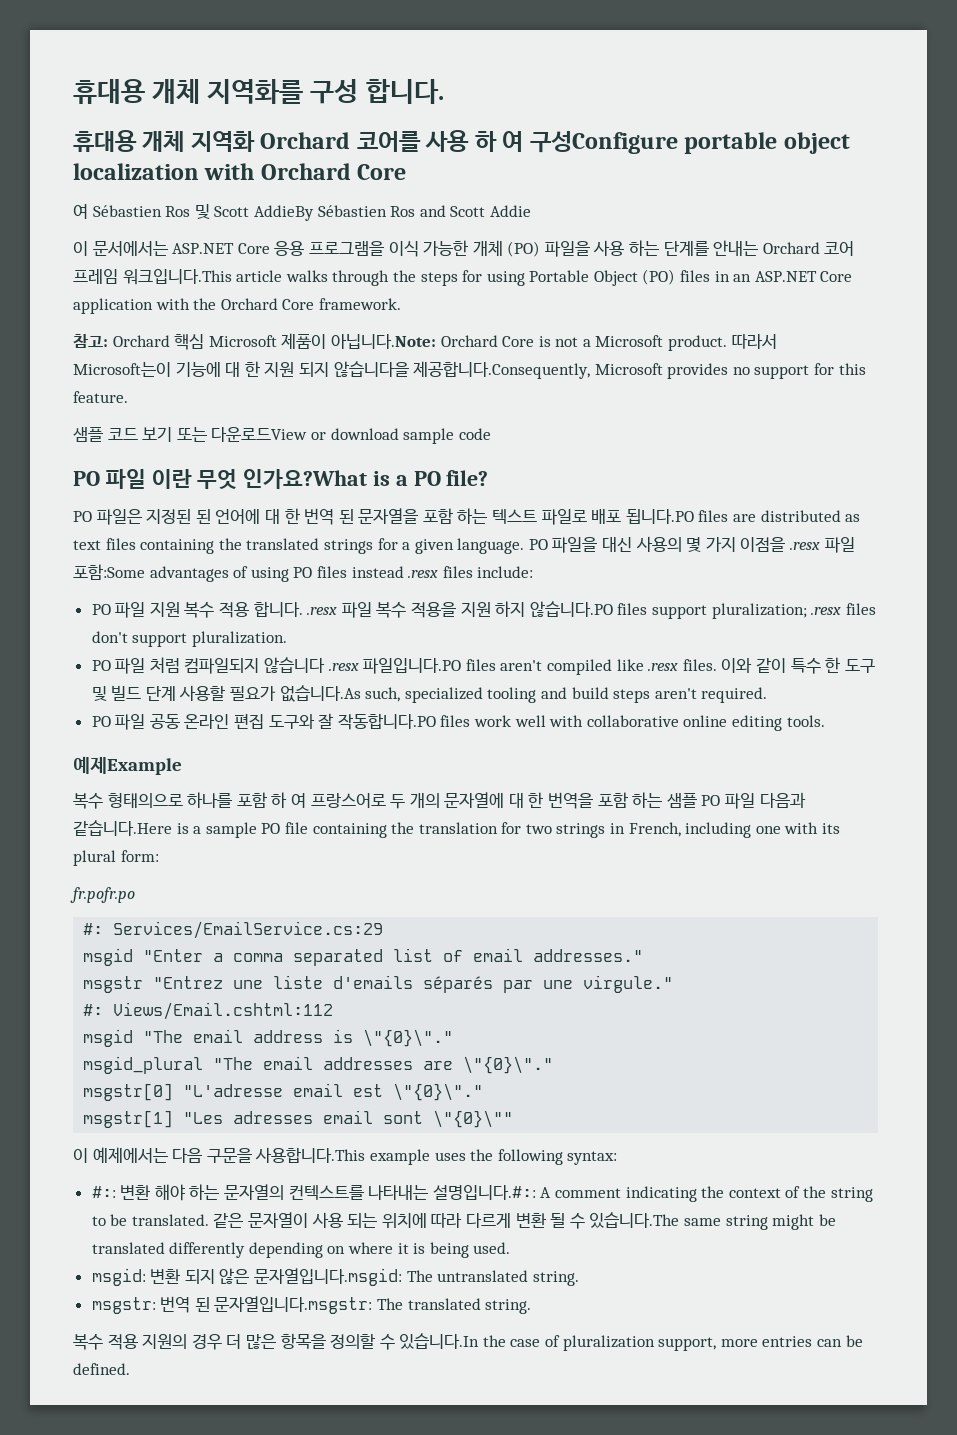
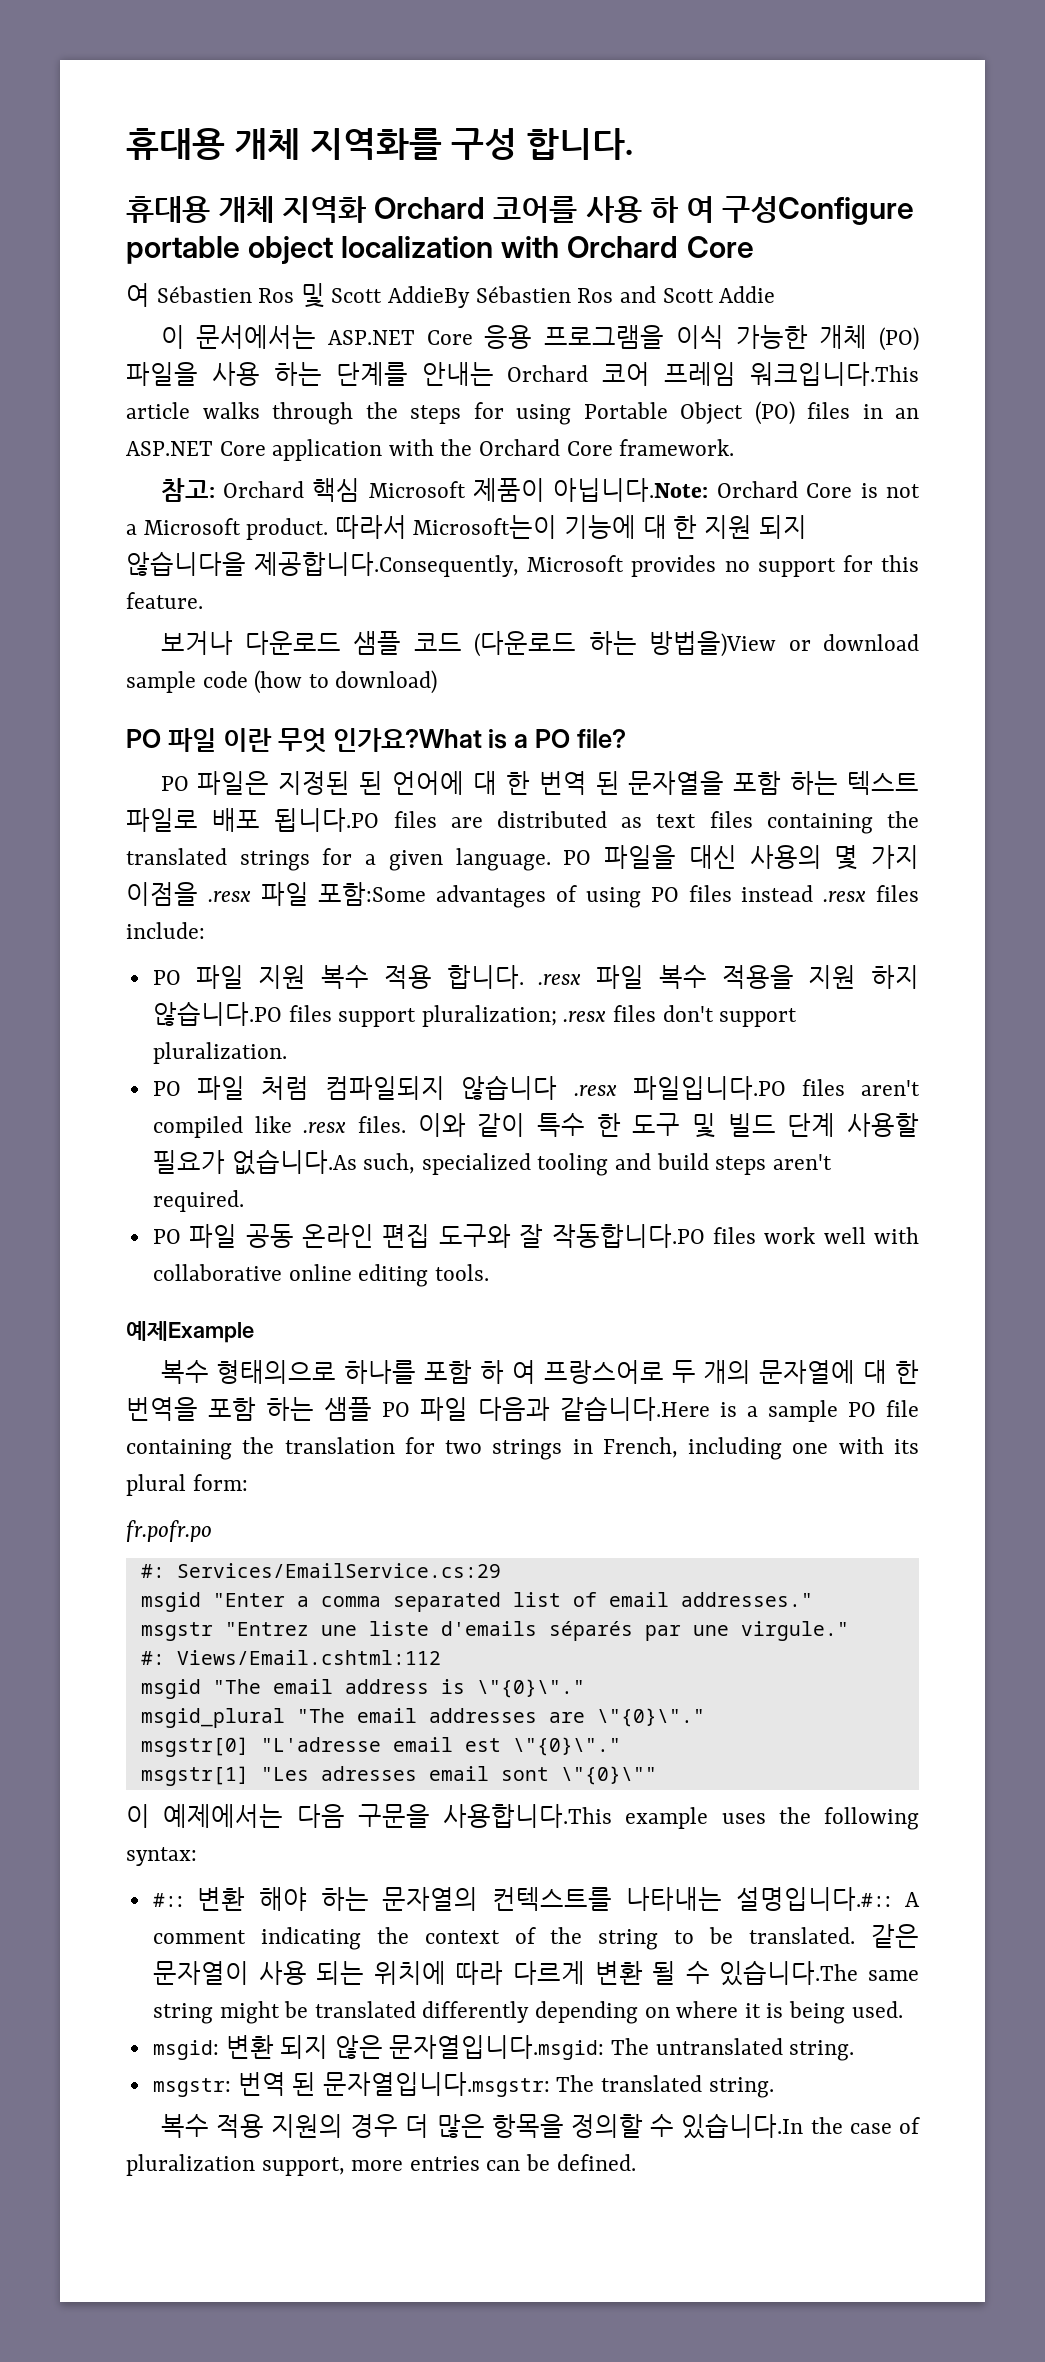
[73,427,308,442] 샘플 코드 보기 또는 다운로드View -> [160,631,777,657] 보거나 다운로드 샘플 코드 (다운로드 하는 방법을)View
(491, 434) none -> [254,670,438,694] (how to download)

